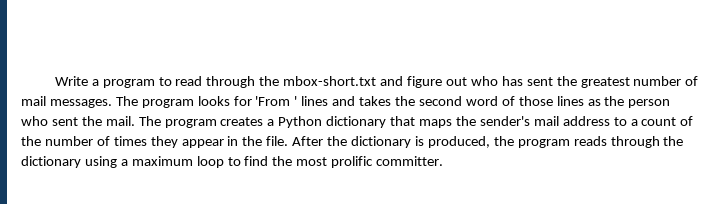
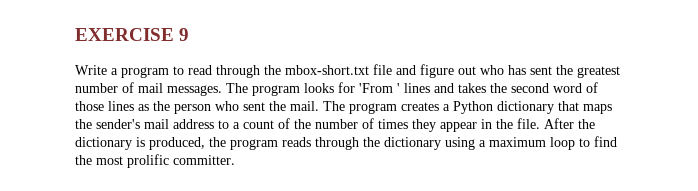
(54, 81) none -> [75,28,190,41] EXERCISE 9 //
(377, 81) none -> [373,64,392,75] file

